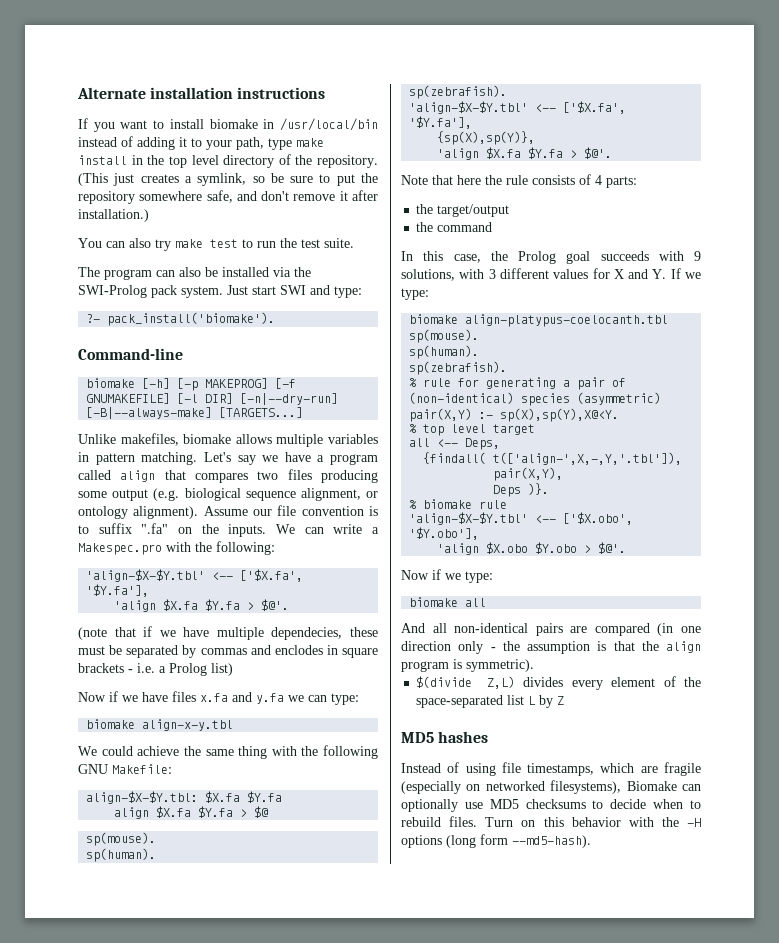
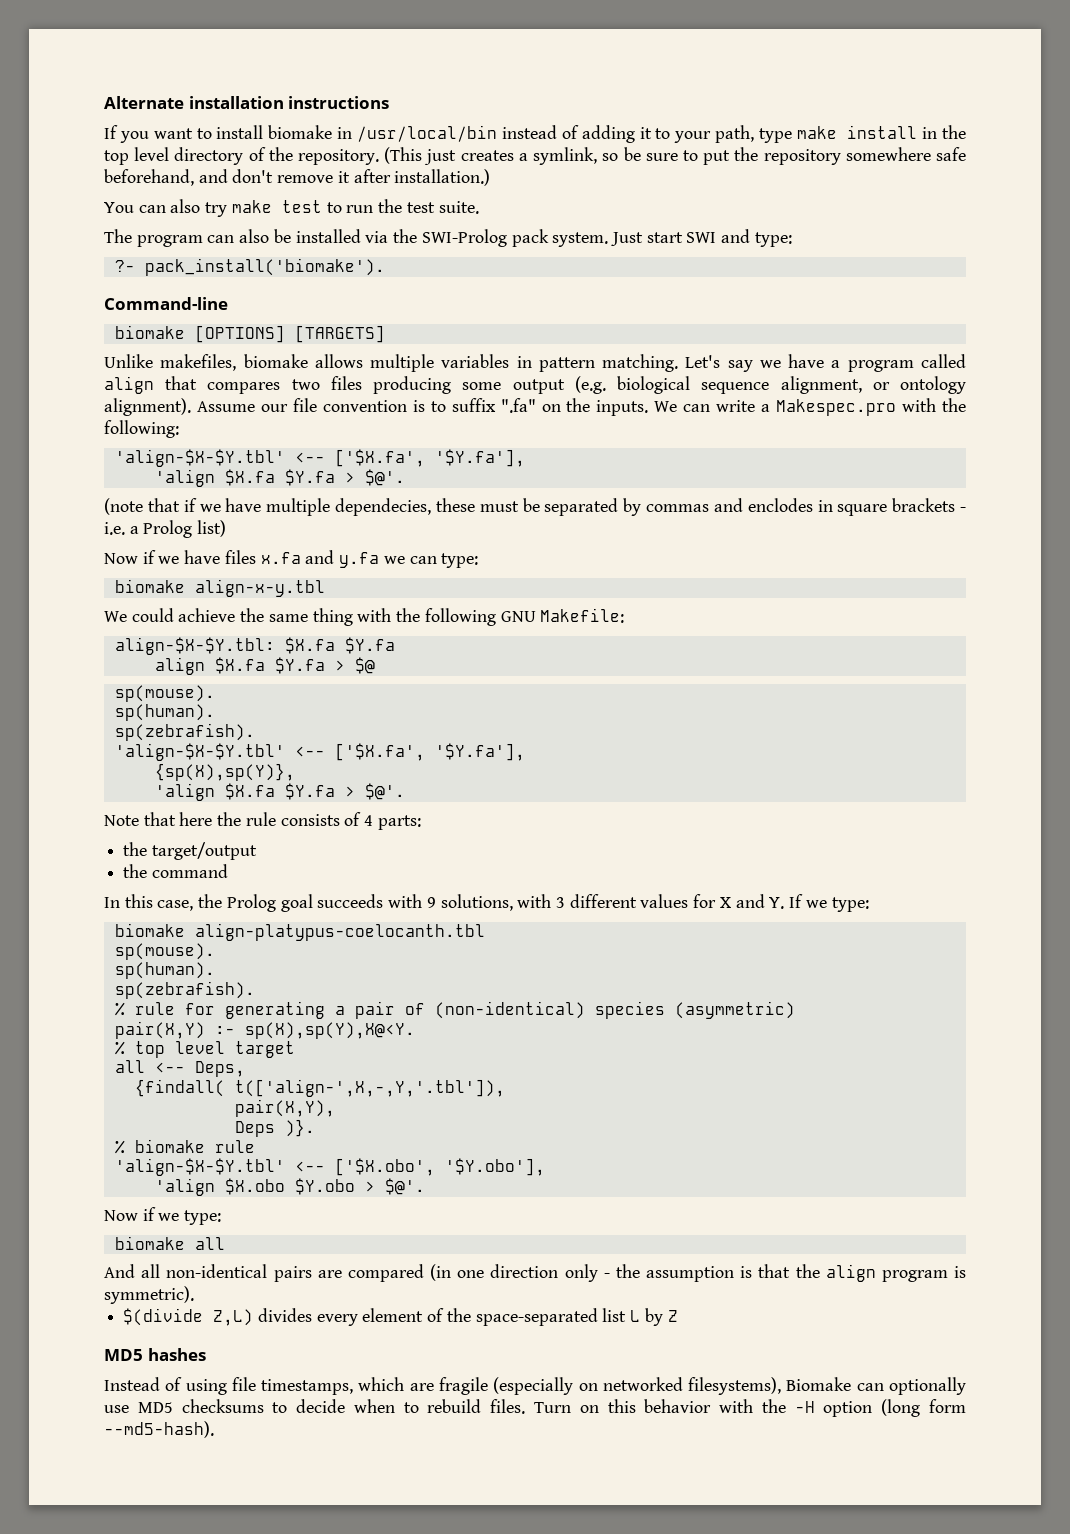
[206,190,233,203] safe, -> [936,147,967,161] [104,169,194,186] safe beforehand,
[142,378,297,391] [86,393,339,405] [86,407,304,419] [-h] [-p MAKEPROG] [-f GNUMAKEFILE] [-l DIR] [-n|--dry-run] [-B|--always-make] [TARGETS...] -> [194,325,385,343] [OPTIONS] [TARGETS]
[401,835,442,848] options -> [823,1401,873,1417] option

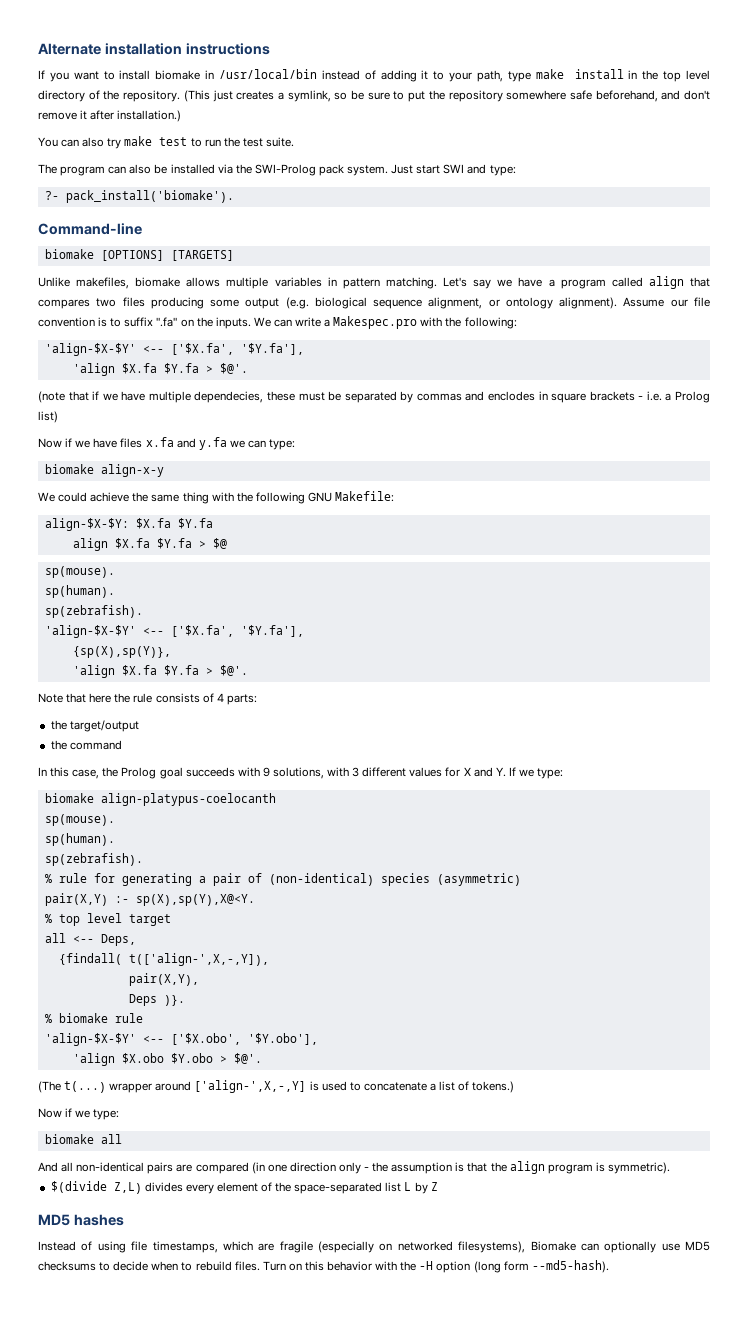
[114,449,285,467] 'align-$X-$Y.tbl' -> [44,343,136,356] 'align-$X-$Y'
[194,579,325,597] align-x-y.tbl -> [100,464,164,477] align-x-y
[114,637,275,655] align-$X-$Y.tbl: -> [44,518,129,531] align-$X-$Y:
[114,743,285,761] 'align-$X-$Y.tbl' -> [44,625,136,638] 'align-$X-$Y'
[194,923,485,941] align-platypus-coelocanth.tbl -> [100,793,276,806] align-platypus-coelocanth
[234,1079,505,1097] t(['align-',X,-,Y,'.tbl']), -> [128,953,269,966] t(['align-',X,-,Y]),
[114,1158,285,1176] 'align-$X-$Y.tbl' -> [44,1033,136,1046] 'align-$X-$Y'
(425, 1186) none -> [38,1080,515,1093] // (The t(...) wrapper around ['align-',X,-,Y] is used to concatenate a list of tokens.)

